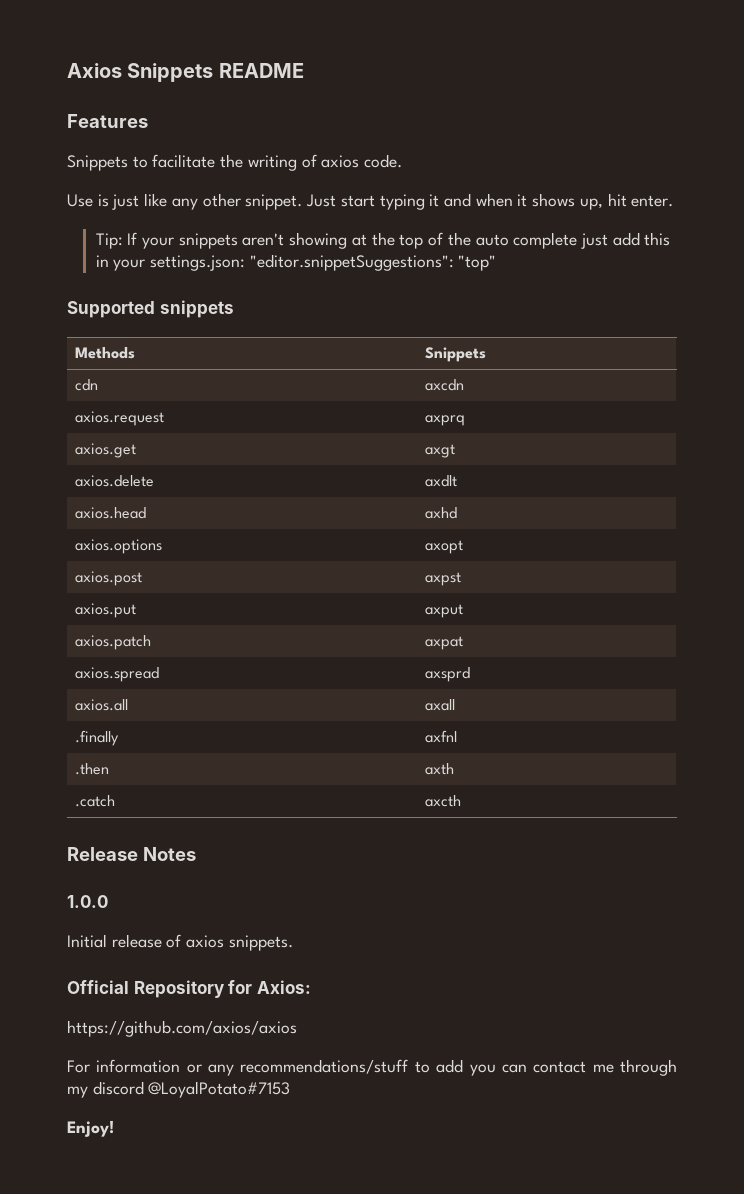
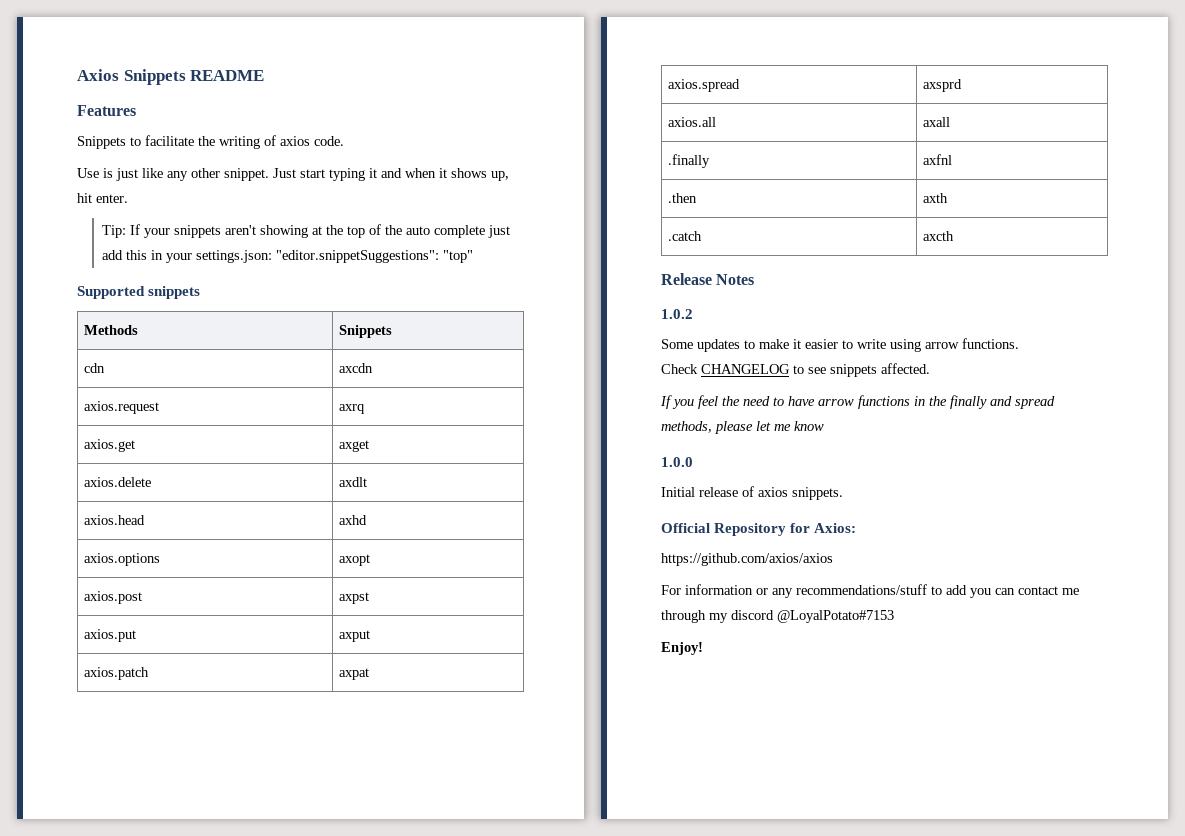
[425,415,466,426] axprq -> [339,404,365,414] axrq
[425,444,456,458] axgt -> [339,440,370,452] axget
(196, 854) none -> [661,309,693,319] [661,338,1019,352] [661,363,930,377] [660,395,1055,409] [661,421,824,434] // 1.0.2 // Some updates to make it easier to write using arrow functions. // Check CHANGELOG to see snippets affected. // If you feel the need to have arrow functions in the finally and spread methods, please let me know

